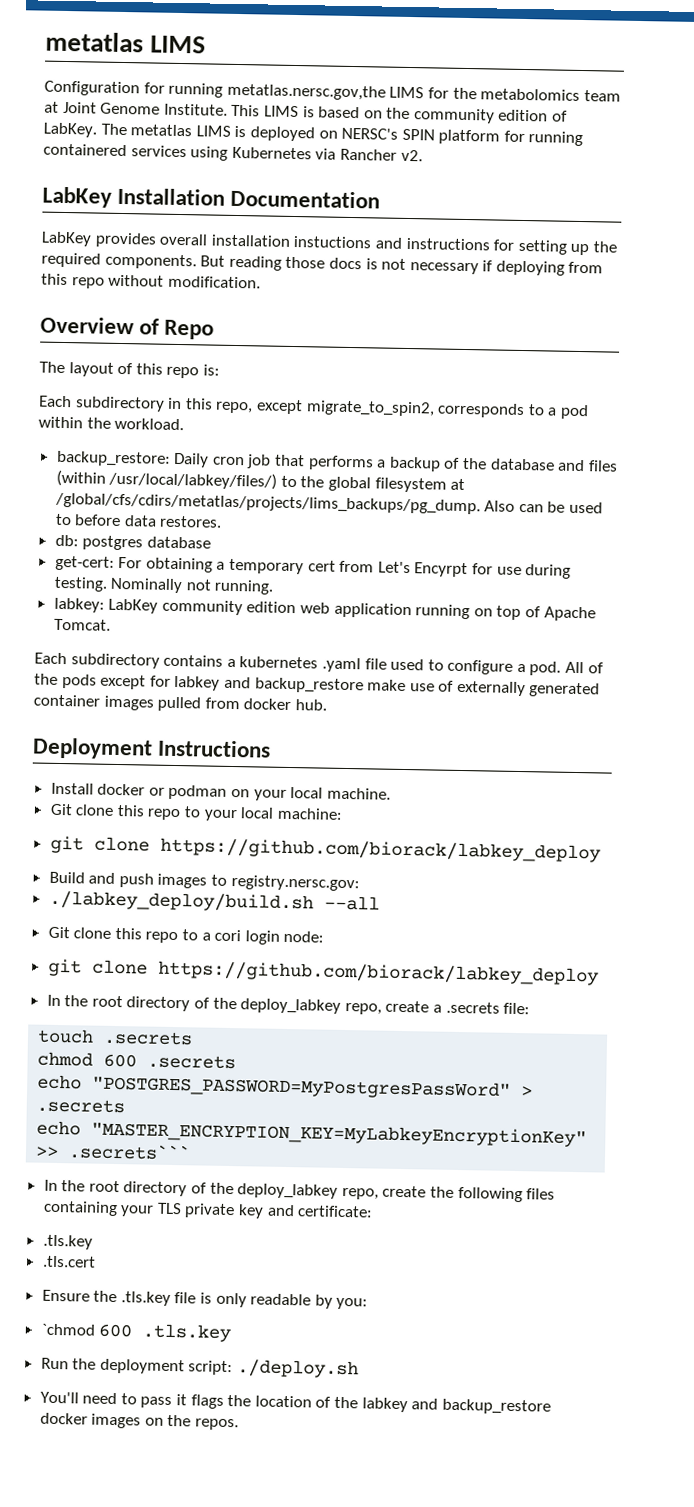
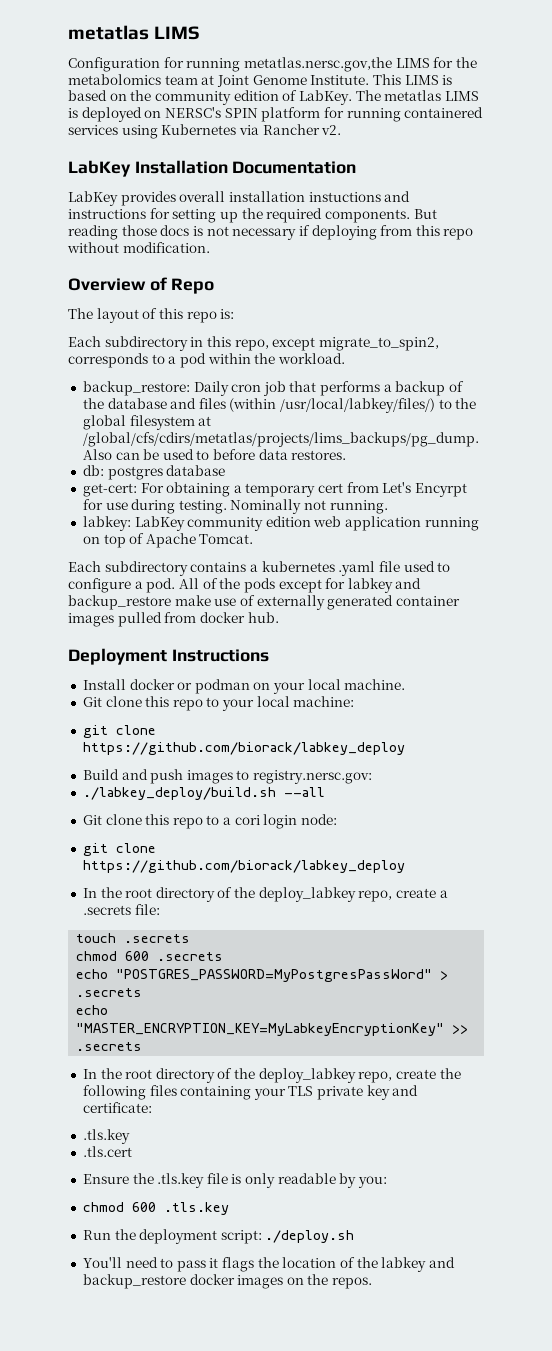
[68,1143,192,1161] .secrets``` -> [76,1042,143,1051] .secrets
[40,1323,95,1336] `chmod -> [82,1202,124,1212] chmod

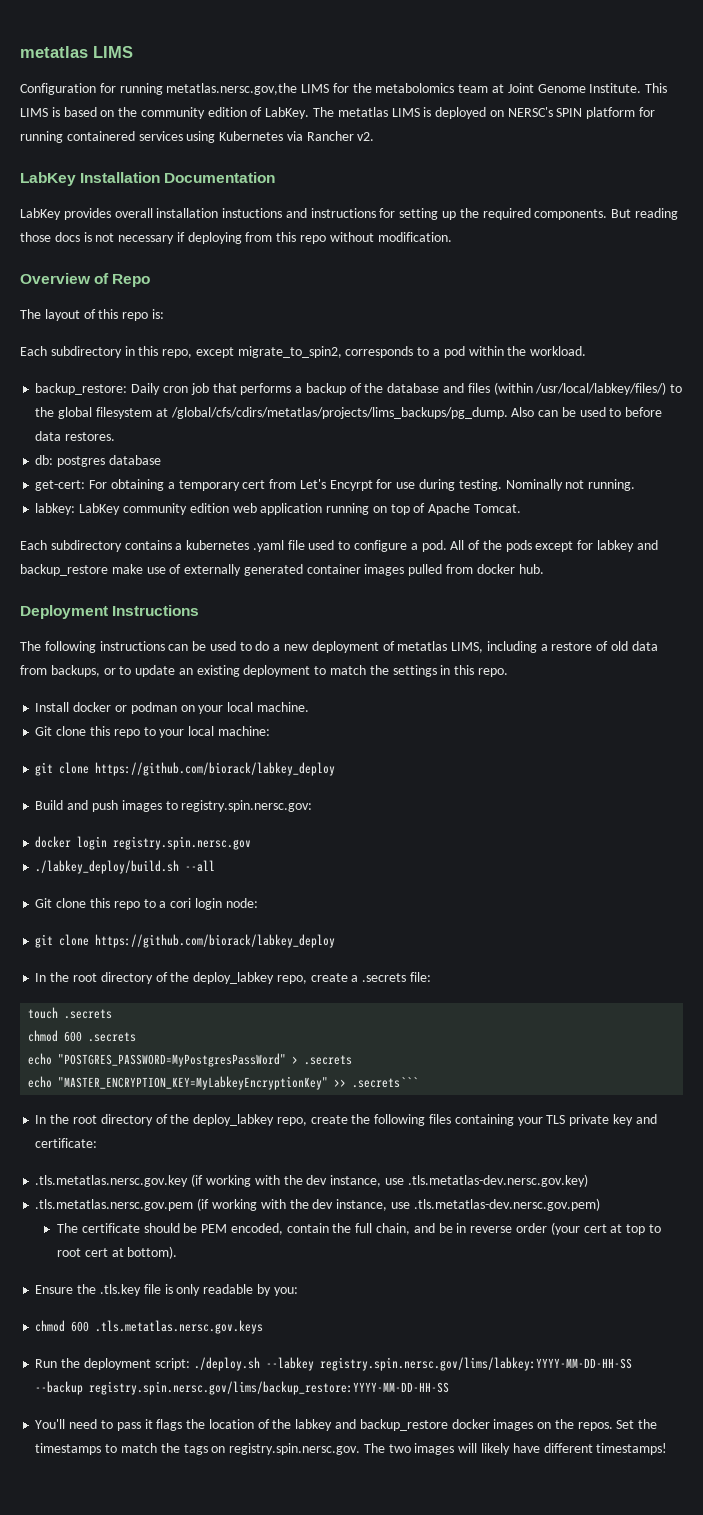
(269, 655) none -> [20,641,658,653] [20,665,508,677] // The following instructions can be used to do a new deployment of metatlas LIMS, including a restore of old data from backups, or to update an existing deployment to match the settings in this repo.
[253,770,373,784] registry.nersc.gov: -> [181,800,313,812] [35,836,252,850] registry.spin.nersc.gov: // docker login registry.spin.nersc.gov
[76,1042,143,1051] .secrets -> [352,1077,419,1088] .secrets```
[82,1129,130,1144] [82,1146,132,1157] .tls.key // .tls.cert -> [35,1174,588,1187] [35,1198,600,1211] [57,1222,661,1235] [57,1246,178,1259] .tls.metatlas.nersc.gov.key (if working with the dev instance, use .tls.metatlas-dev.nersc.gov.key) // .tls.metatlas.nersc.gov.pem (if working with the dev instance, use .tls.metatlas-dev.nersc.gov.pem) // The certificate should be PEM encoded, contain the full chain, and be in reverse order (your cert at top to root cert at bottom).
[163,1202,229,1215] .tls.key -> [95,1320,264,1334] .tls.metatlas.nersc.gov.keys
(355, 1236) none -> [265,1357,632,1371] [35,1381,450,1395] --labkey registry.spin.nersc.gov/lims/labkey:YYYY-MM-DD-HH-SS --backup registry.spin.nersc.gov/lims/backup_restore:YYYY-MM-DD-HH-SS
(373, 1283) none -> [616,1419,658,1429] [35,1443,668,1455] Set the timestamps to match the tags on registry.spin.nersc.gov. The two images will likely have different timestamps!

